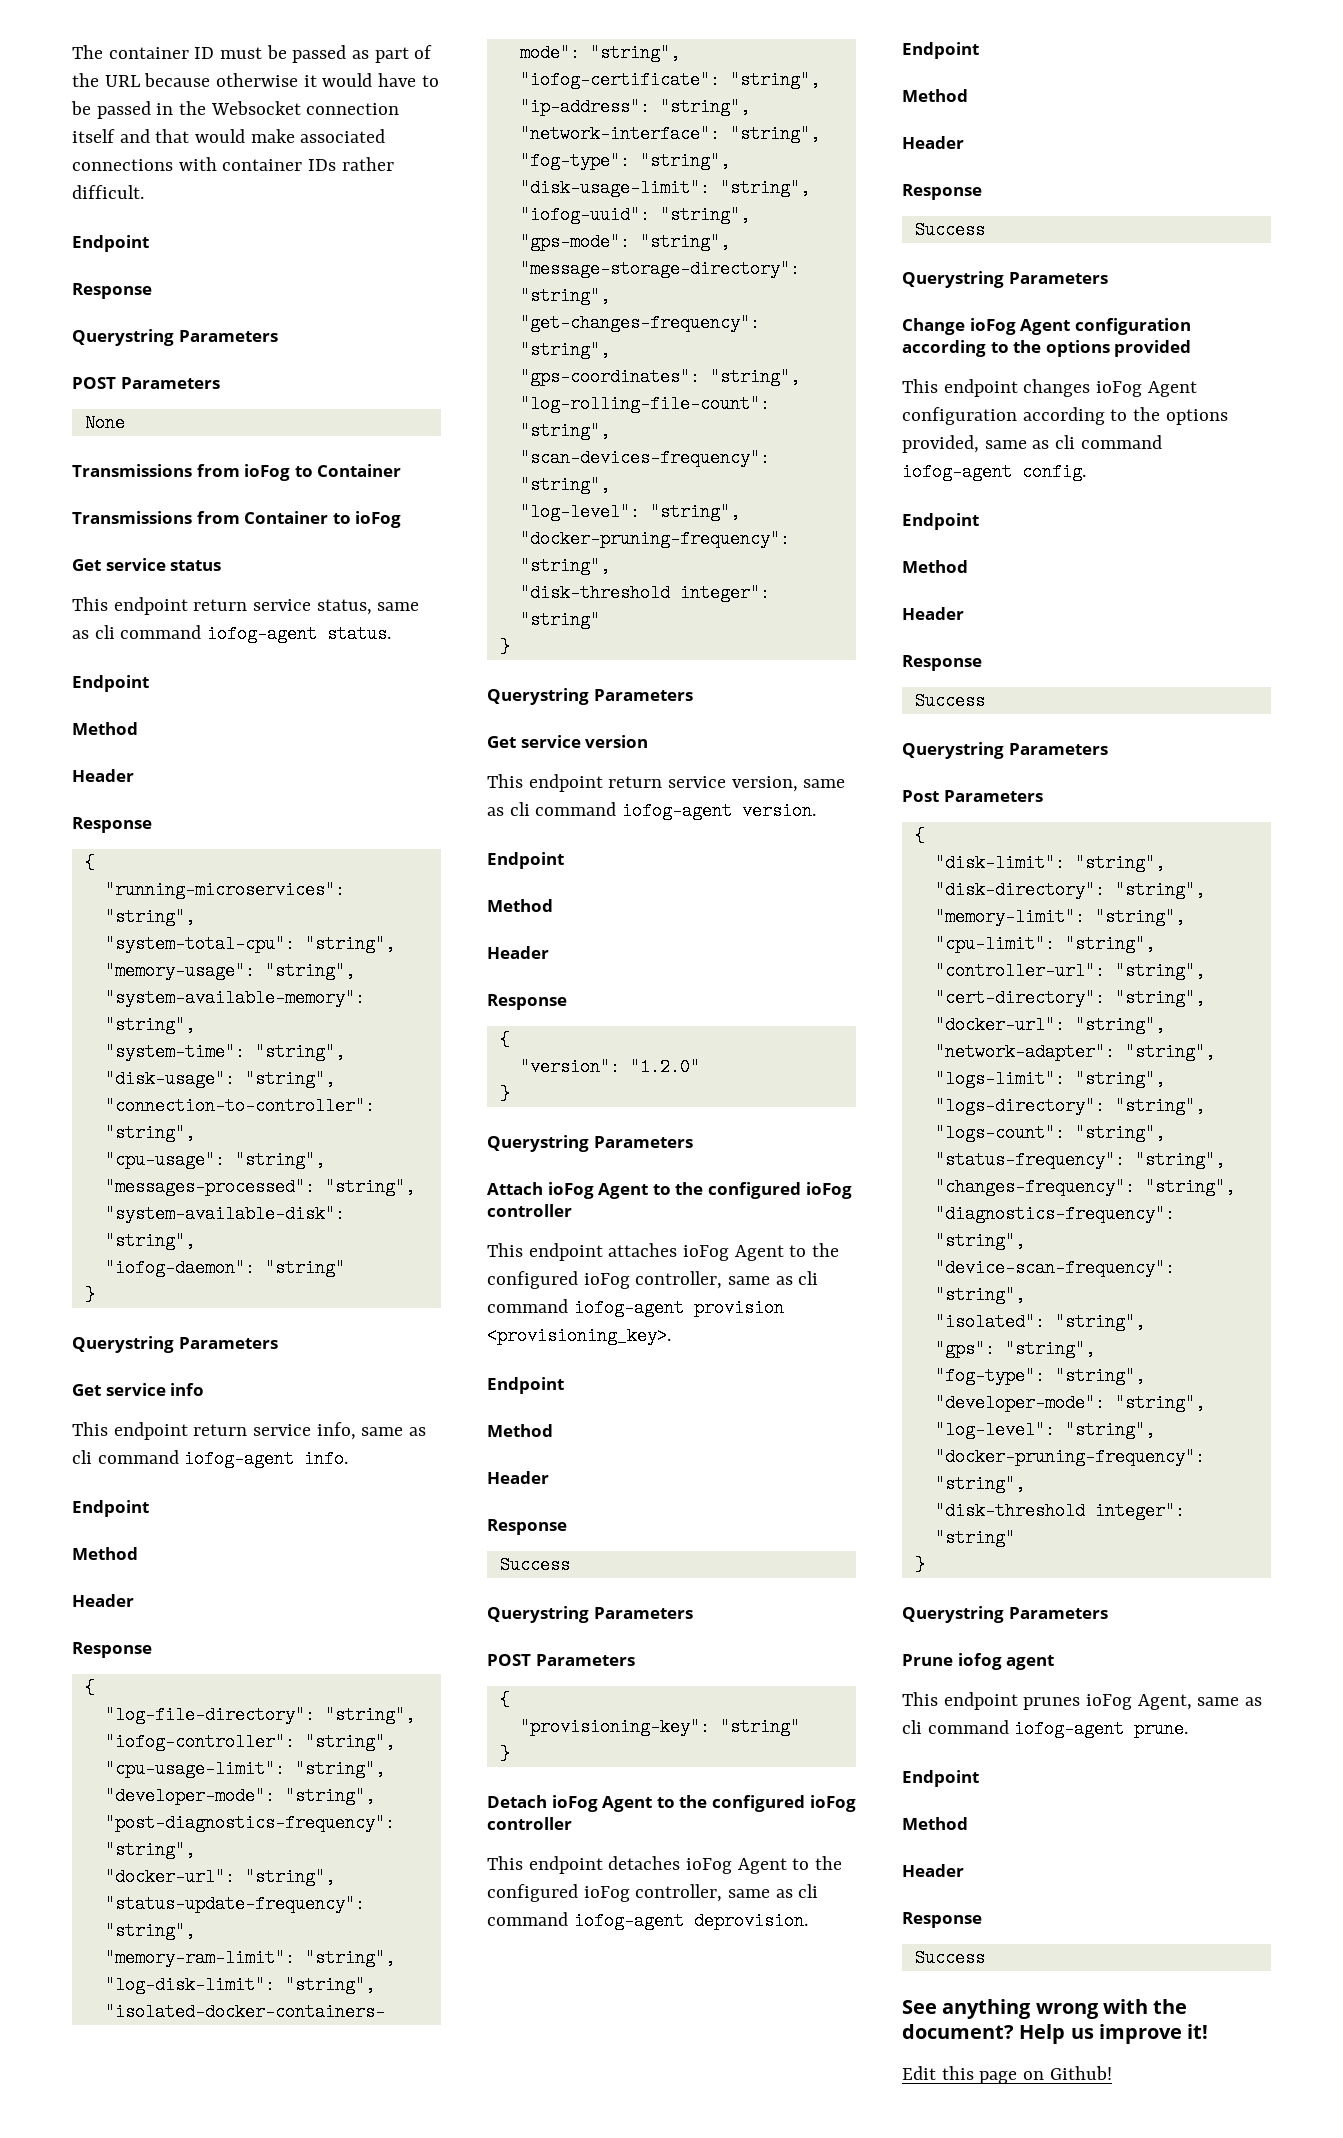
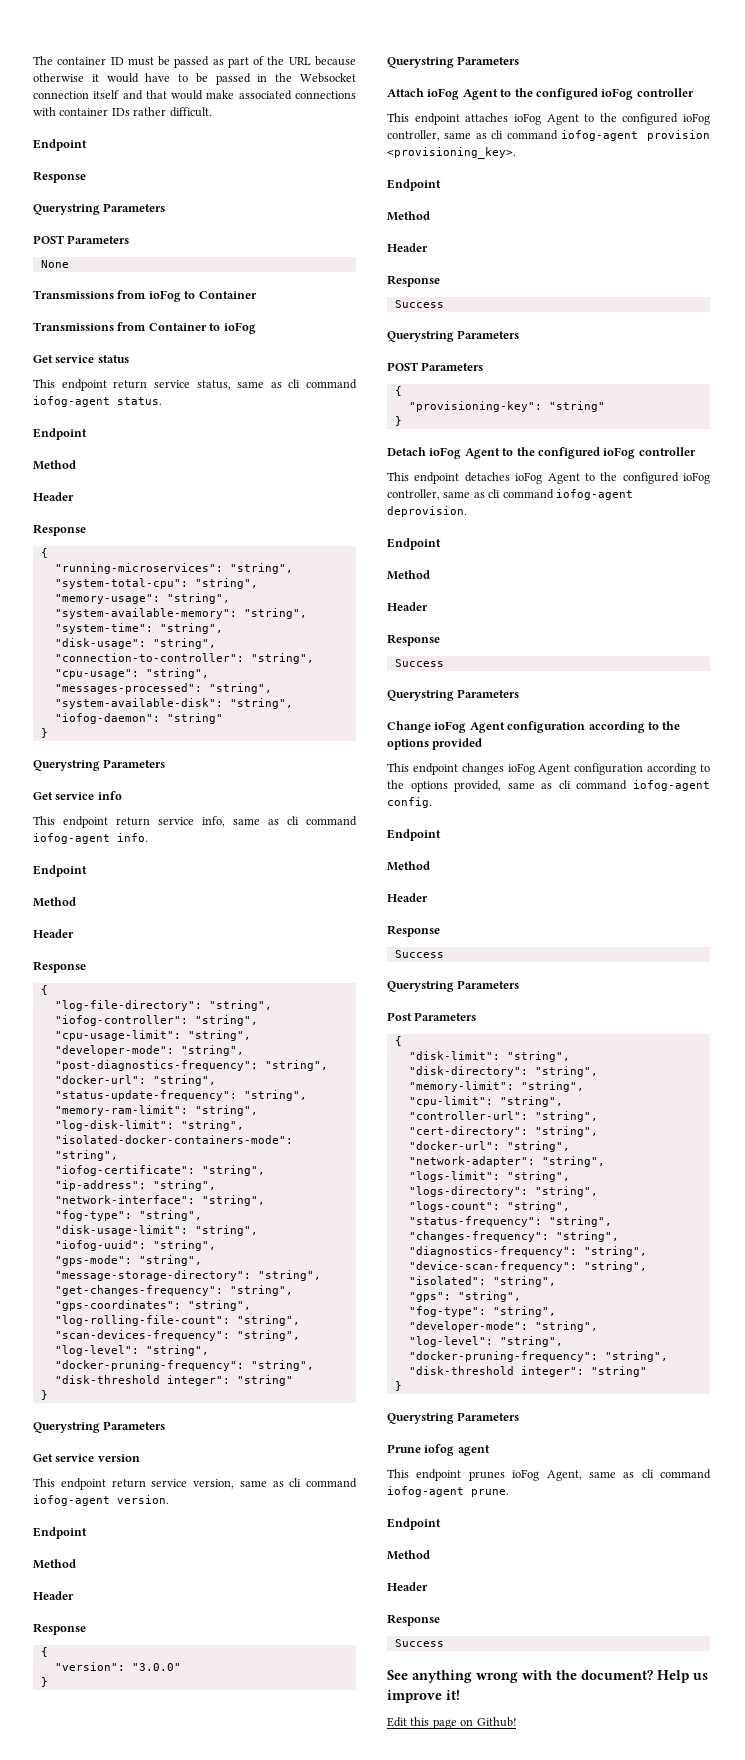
[629,1058,700,1076] "1.2.0" -> [131,1663,181,1671] "3.0.0"

